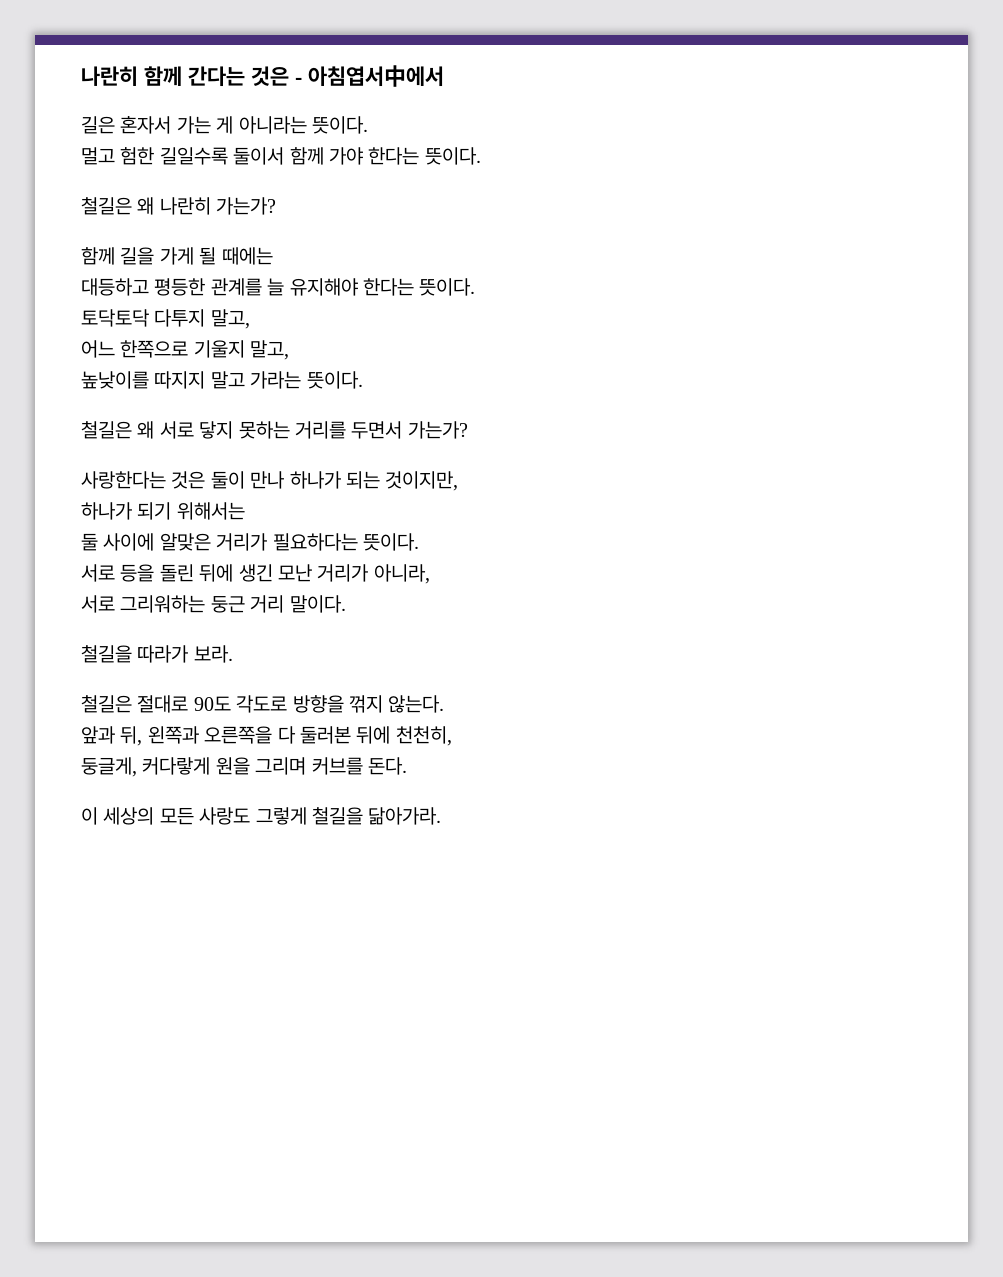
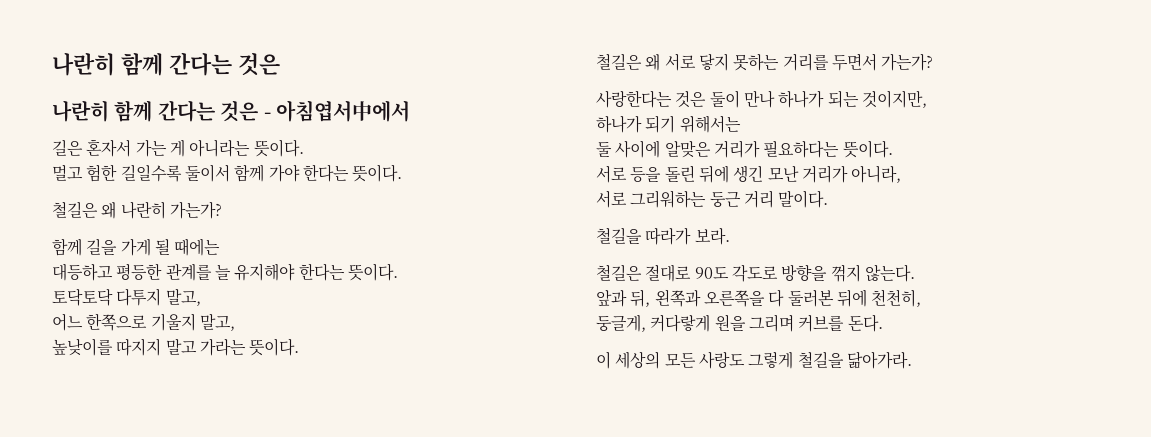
[81,66,289,87] 나란히 함께 간다는 것은 -> [52,52,280,76] [52,100,259,122] 나란히 함께 간다는 것은 // 나란히 함께 간다는 것은

